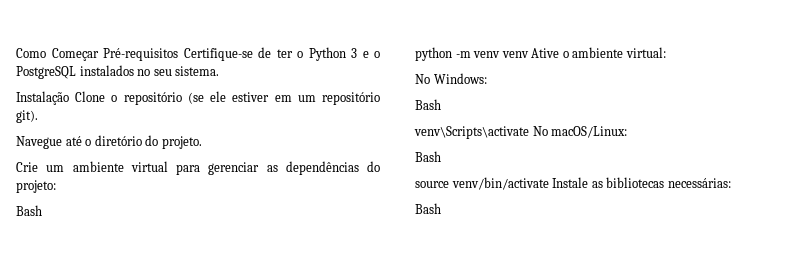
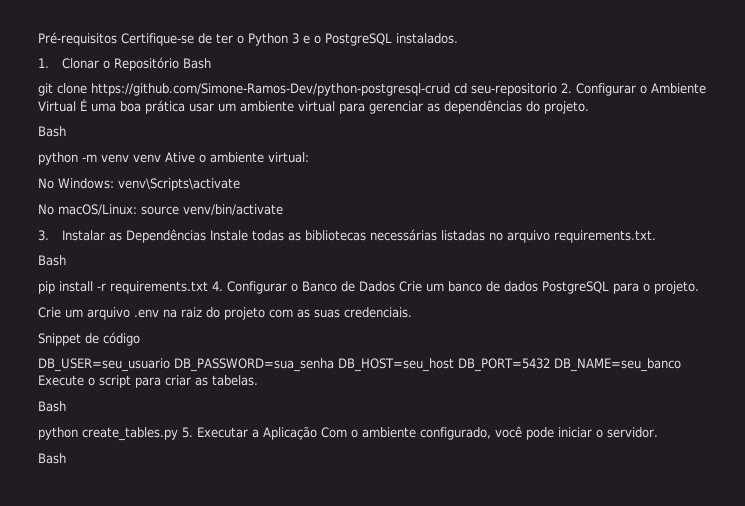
[16,48,99,61] Como Começar -> (38, 39) none
[79,65,220,76] [16,91,381,105] [16,110,38,123] [16,135,202,149] [16,162,38,172] instalados no seu sistema. // Instalação Clone o repositório (se ele estiver em um repositório git). // Navegue até o diretório do projeto. // Crie -> [396,33,458,44] [38,57,212,71] [38,83,706,96] [38,99,214,114] instalados. // 1. Clonar o Repositório Bash // git clone https://github.com/Simone-Ramos-Dev/python-postgresql-crud cd seu-repositorio 2. Configurar o Ambiente Virtual É uma boa prática usar
[16,180,56,193] projeto: -> [544,101,589,114] projeto.
[415,99,441,110] [414,126,628,139] [415,151,441,162] [415,177,731,190] // Bash // venv\Scripts\activate No macOS/Linux: // Bash // source venv/bin/activate Instale as bibliotecas necessárias: -> [118,178,240,191] [38,204,283,216] [38,229,657,243] [38,255,66,266] [38,281,699,294] [38,307,412,320] [38,332,140,346] [38,358,681,372] [38,375,258,388] [38,401,66,412] [38,426,658,441] venv\Scripts\activate // No macOS/Linux: source venv/bin/activate // 3. Instalar as Dependências Instale todas as bibliotecas necessárias listadas no arquivo requirements.txt. // Bash // pip install -r requirements.txt 4. Configurar o Banco de Dados Crie um banco de dados PostgreSQL para o projeto. // Crie um arquivo .env na raiz do projeto com as suas credenciais. // Snippet de código // DB_USER=seu_usuario DB_PASSWORD=sua_senha DB_HOST=seu_host DB_PORT=5432 DB_NAME=seu_banco Execute o script para criar as tabelas. // Bash // python create_tables.py 5. Executar a Aplicação Com o ambiente configurado, você pode iniciar o servidor.

